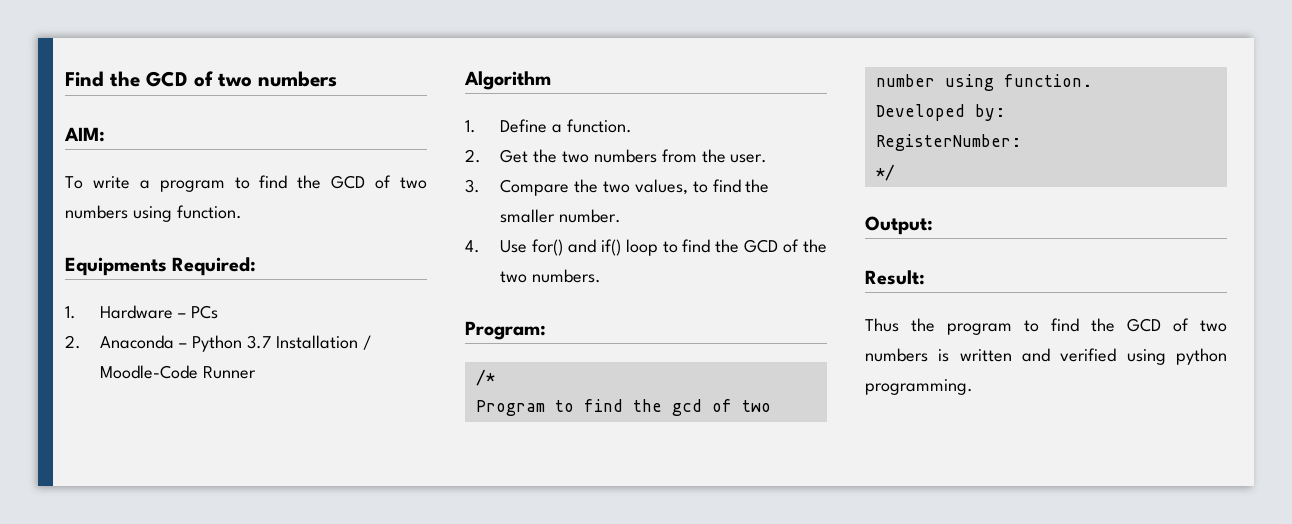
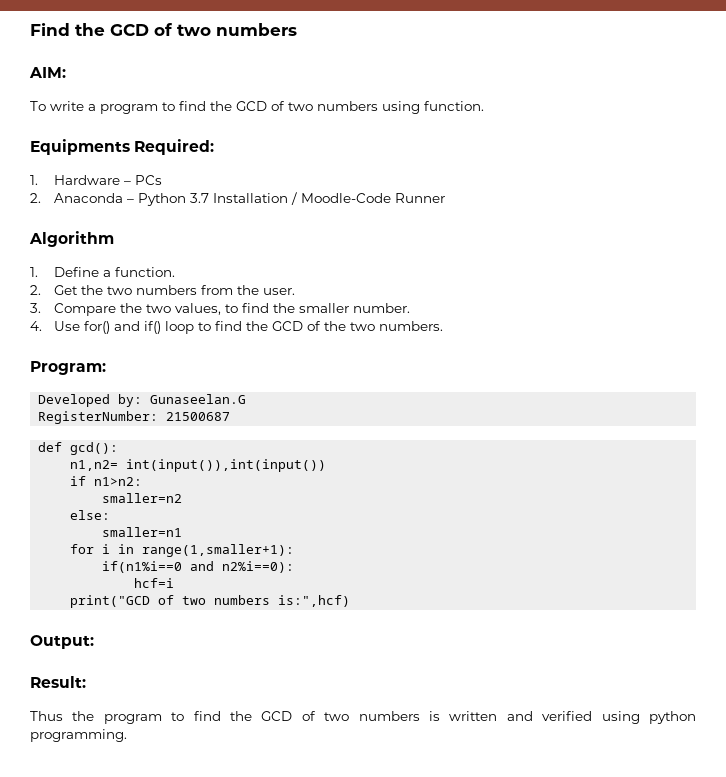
[475,369,495,386] [475,399,771,416] [875,74,1092,91] [875,104,1005,121] [875,134,1021,151] [875,164,895,181] /* // Program to find the gcd of two number using function. // Developed by: // RegisterNumber: // */ -> [38,394,247,407] [38,411,231,424] [38,442,119,455] [70,459,327,472] [70,476,143,486] [102,493,183,503] [70,510,111,520] [102,527,183,537] [70,544,295,557] [102,561,295,573] [134,578,175,588] [70,595,351,608] Developed by: Gunaseelan.G // RegisterNumber: 21500687 // def gcd(): // n1,n2= int(input()),int(input()) // if n1>n2: // smaller=n2 // else: // smaller=n1 // for i in range(1,smaller+1): // if(n1%i==0 and n2%i==0): // hcf=i // print("GCD of two numbers is:",hcf)

